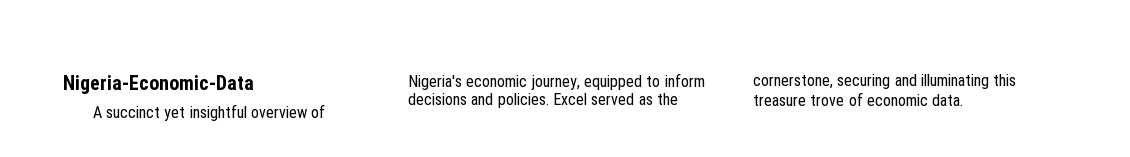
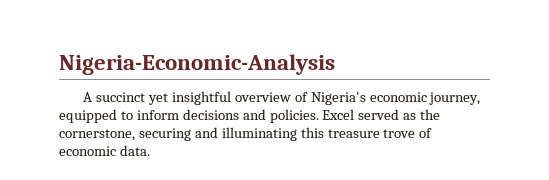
[63,75,254,94] Nigeria-Economic-Data -> [59,54,335,75] Nigeria-Economic-Analysis

